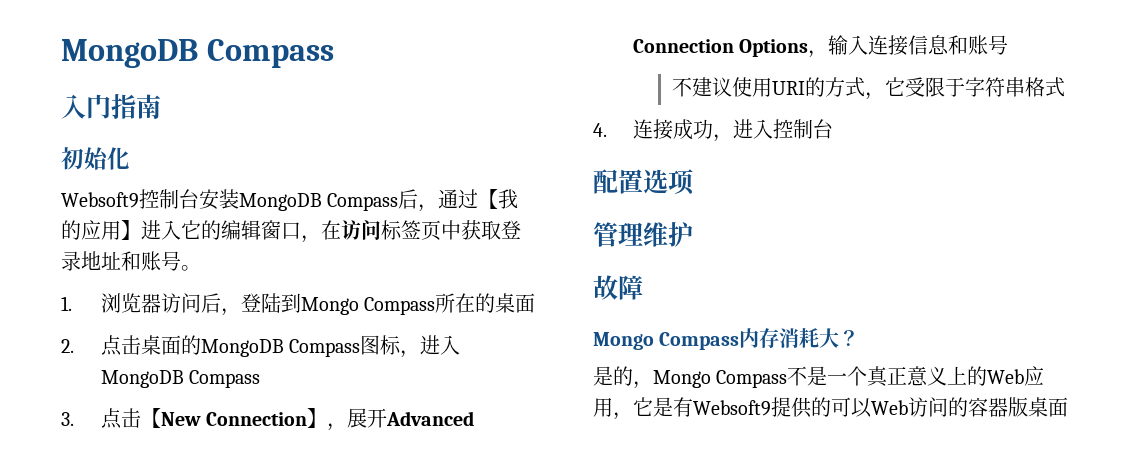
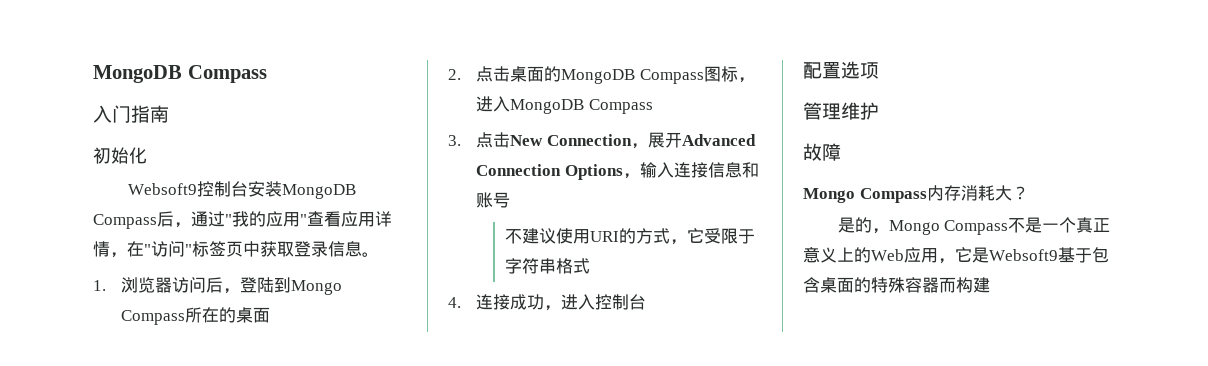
[478,189,499,209] 【 -> [225,214,232,225] "
[121,220,381,243] 】进入它的编辑窗口，在访问 -> [300,211,392,227] [93,241,192,258] "查看应用详情，在"访问"
[81,251,181,271] 地址和账号 -> [328,241,362,257] 信息
[140,408,161,428] 【 -> (511, 140) none
[306,408,327,428] 】 -> (632, 140) none
[673,397,1068,418] 有Websoft9提供的可以Web访问的容器版桌面 -> [989,247,1109,263] [803,277,990,293] Websoft9基于包含桌面的特殊容器而构建

